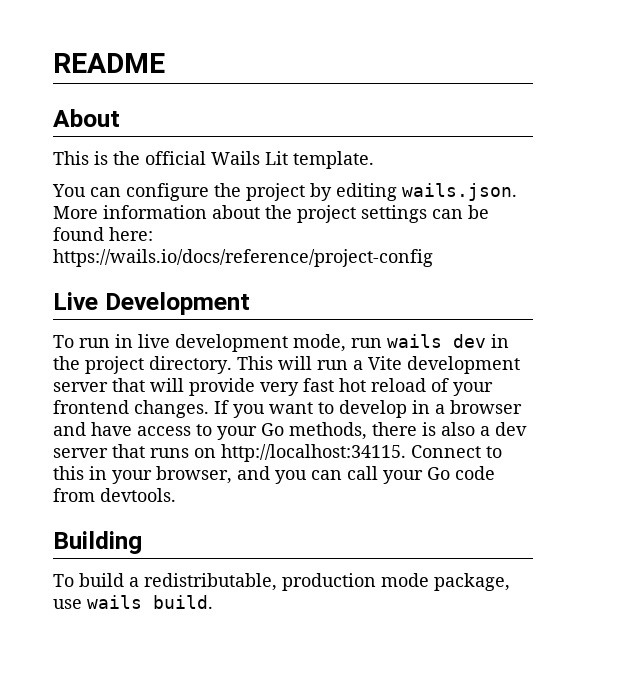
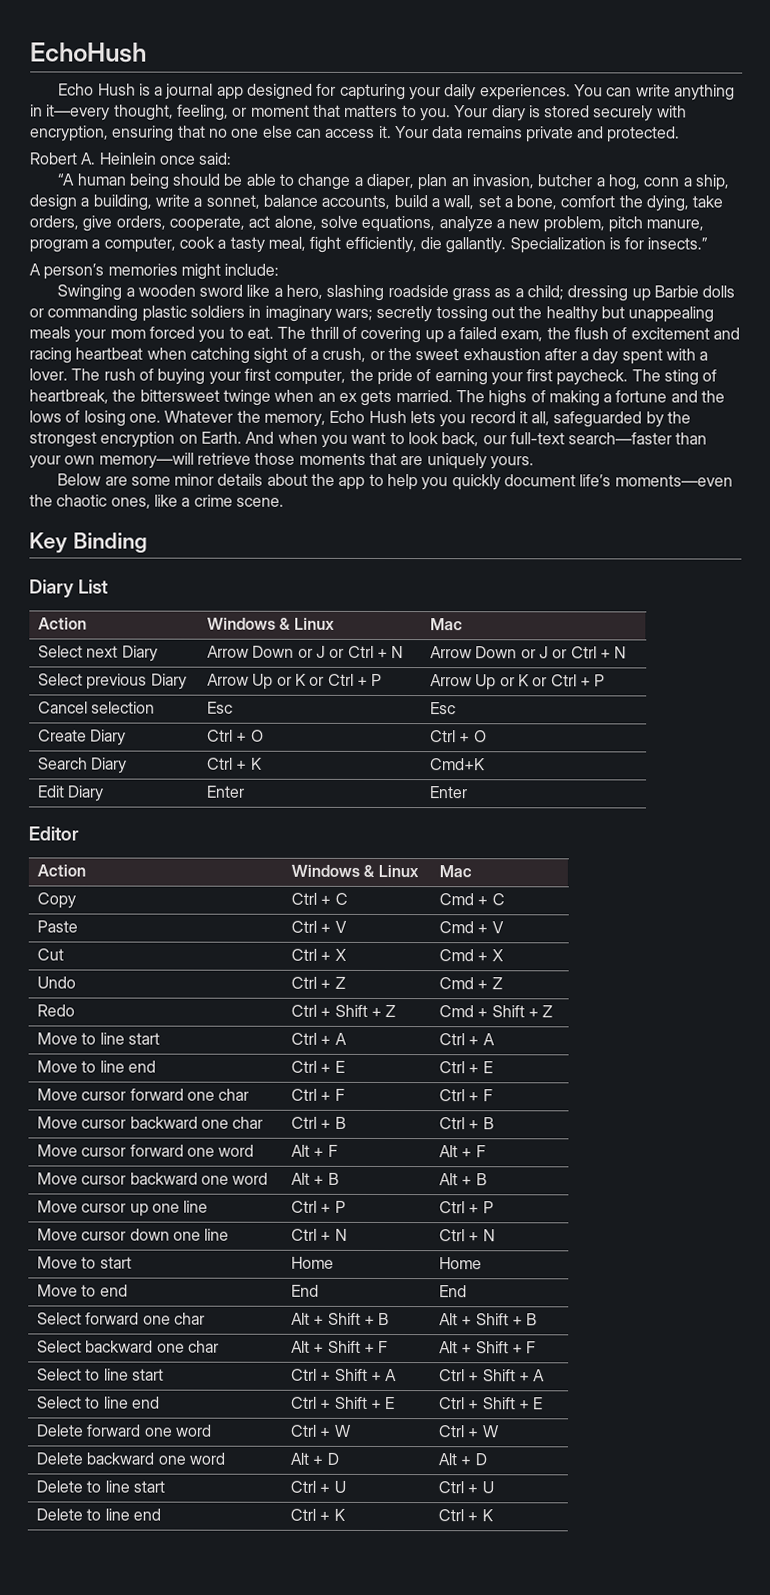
[53,53,165,73] [53,109,120,127] [53,151,374,169] [52,183,517,201] [53,205,489,223] [53,227,153,241] [53,249,433,267] [53,292,250,315] [53,334,509,352] [53,356,520,374] [53,378,493,396] [53,400,522,418] [53,422,527,440] [53,444,502,462] [53,466,495,484] [53,488,176,502] [53,531,142,554] [53,573,510,591] [53,595,213,609] README // About // This is the official Wails Lit template. // You can configure the project by editing wails.json. More information about the project settings can be found here: https://wails.io/docs/reference/project-config // Live Development // To run in live development mode, run wails dev in the project directory. This will run a Vite development server that will provide very fast hot reload of your frontend changes. If you want to develop in a browser and have access to your Go methods, there is also a dev server that runs on http://localhost:34115. Connect to this in your browser, and you can call your Go code from devtools. // Building // To build a redistributable, production mode package, use wails build. -> [30,42,147,63] [58,83,736,101] [30,104,687,122] [30,125,681,143] [29,152,233,165] [57,173,729,191] [29,194,724,212] [29,215,705,233] [29,236,709,254] [29,263,280,280] [57,284,736,302] [29,305,715,323] [29,326,741,344] [29,347,709,365] [29,368,718,386] [29,389,726,407] [29,410,692,428] [29,431,708,448] [29,452,534,470] [57,473,733,491] [29,494,284,509] [29,532,148,554] [29,579,109,598] [38,617,88,630] [207,617,335,630] [430,618,464,631] [38,645,158,662] [207,645,404,659] [430,646,627,659] [38,673,187,690] [207,673,383,690] [430,674,606,691] [38,701,156,714] [207,701,234,714] [430,702,457,715] [38,729,127,746] [207,729,264,742] [430,730,487,743] [38,757,128,774] [207,757,262,770] [430,758,486,771] [37,785,105,802] [206,785,246,798] [429,786,469,799] [28,826,79,841] [37,864,87,877] [291,864,419,878] [439,865,473,878] [37,892,77,909] [291,892,348,905] [439,893,505,906] [37,920,79,933] [291,920,347,933] [439,921,504,934] [37,948,65,961] [291,948,347,961] [439,949,504,962] [37,976,77,989] [291,976,346,989] [439,977,503,990] [37,1004,76,1017] [291,1004,397,1018] [439,1005,554,1018] [37,1032,161,1045] [291,1032,347,1045] [439,1033,495,1046] [37,1060,157,1073] [291,1060,345,1073] [439,1061,493,1074] [37,1088,250,1101] [291,1088,345,1101] [439,1089,493,1102] [37,1116,264,1129] [291,1116,346,1129] [439,1117,494,1130] [37,1144,255,1157] [291,1144,338,1157] [439,1145,486,1158] [37,1172,269,1185] [291,1172,339,1185] [439,1173,487,1186] [37,1200,209,1217] [291,1200,346,1213] [439,1201,494,1214] [37,1228,230,1241] [291,1228,347,1241] [439,1229,495,1242] [37,1256,132,1269] [291,1256,335,1269] [439,1257,483,1270] [37,1284,128,1297] [291,1284,320,1297] [439,1285,468,1298] [37,1312,206,1325] [291,1312,390,1326] [439,1313,538,1326] [37,1340,220,1353] [291,1340,389,1354] [439,1341,537,1354] [37,1368,165,1381] [291,1368,398,1382] [439,1369,546,1382] [37,1396,161,1409] [291,1396,396,1410] [439,1397,544,1410] [36,1424,213,1437] [290,1424,352,1437] [438,1425,500,1438] [36,1452,226,1465] [290,1452,339,1465] [438,1453,487,1466] [36,1480,166,1493] [290,1480,346,1493] [438,1481,494,1494] [36,1508,162,1521] [290,1508,345,1521] [438,1509,493,1522] EchoHush // Echo Hush is a journal app designed for capturing your daily experiences. You can write anything in it—every thought, feeling, or moment that matters to you. Your diary is stored securely with encryption, ensuring that no one else can access it. Your data remains private and protected. // Robert A. Heinlein once said: // “A human being should be able to change a diaper, plan an invasion, butcher a hog, conn a ship, design a building, write a sonnet, balance accounts, build a wall, set a bone, comfort the dying, take orders, give orders, cooperate, act alone, solve equations, analyze a new problem, pitch manure, program a computer, cook a tasty meal, fight efficiently, die gallantly. Specialization is for insects.” // A person’s memories might include: // Swinging a wooden sword like a hero, slashing roadside grass as a child; dressing up Barbie dolls or commanding plastic soldiers in imaginary wars; secretly tossing out the healthy but unappealing meals your mom forced you to eat. The thrill of covering up a failed exam, the flush of excitement and racing heartbeat when catching sight of a crush, or the sweet exhaustion after a day spent with a lover. The rush of buying your first computer, the pride of earning your first paycheck. The sting of heartbreak, the bittersweet twinge when an ex gets married. The highs of making a fortune and the lows of losing one. Whatever the memory, Echo Hush lets you record it all, safeguarded by the strongest encryption on Earth. And when you want to look back, our full-text search—faster than your own memory—will retrieve those moments that are uniquely yours. // Below are some minor details about the app to help you quickly document life’s moments—even the chaotic ones, like a crime scene. // Key Binding // Diary List // Action | Windows & Linux | Mac // Select next Diary | Arrow Down or J or Ctrl + N | Arrow Down or J or Ctrl + N // Select previous Diary | Arrow Up or K or Ctrl + P | Arrow Up or K or Ctrl + P // Cancel selection | Esc | Esc // Create Diary | Ctrl + O | Ctrl + O // Search Diary | Ctrl + K | Cmd+K // Edit Diary | Enter | Enter // Editor // Action | Windows & Linux | Mac // Copy | Ctrl + C | Cmd + C // Paste | Ctrl + V | Cmd + V // Cut | Ctrl + X | Cmd + X // Undo | Ctrl + Z | Cmd + Z // Redo | Ctrl + Shift + Z | Cmd + Shift + Z // Move to line start | Ctrl + A | Ctrl + A // Move to line end | Ctrl + E | Ctrl + E // Move cursor forward one char | Ctrl + F | Ctrl + F // Move cursor backward one char | Ctrl + B | Ctrl + B // Move cursor forward one word | Alt + F | Alt + F // Move cursor backward one word | Alt + B | Alt + B // Move cursor up one line | Ctrl + P | Ctrl + P // Move cursor down one line | Ctrl + N | Ctrl + N // Move to start | Home | Home // Move to end | End | End // Select forward one char | Alt + Shift + B | Alt + Shift + B // Select backward one char | Alt + Shift + F | Alt + Shift + F // Select to line start | Ctrl + Shift + A | Ctrl + Shift + A // Select to line end | Ctrl + Shift + E | Ctrl + Shift + E // Delete forward one word | Ctrl + W | Ctrl + W // Delete backward one word | Alt + D | Alt + D // Delete to line start | Ctrl + U | Ctrl + U // Delete to line end | Ctrl + K | Ctrl + K

